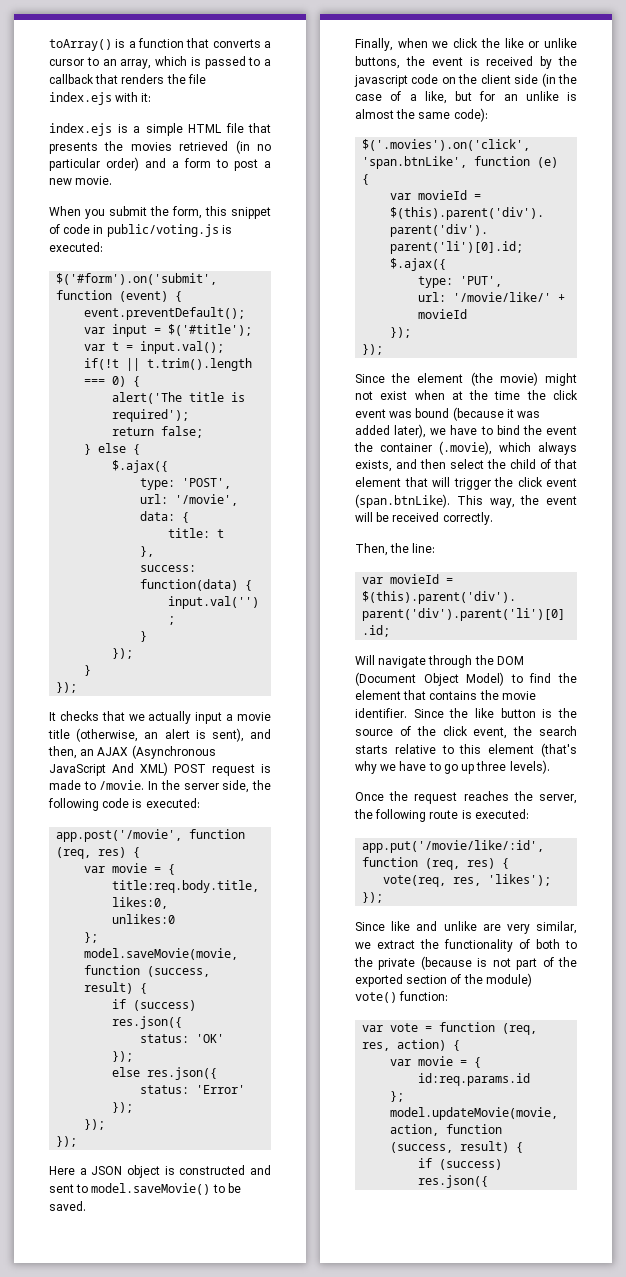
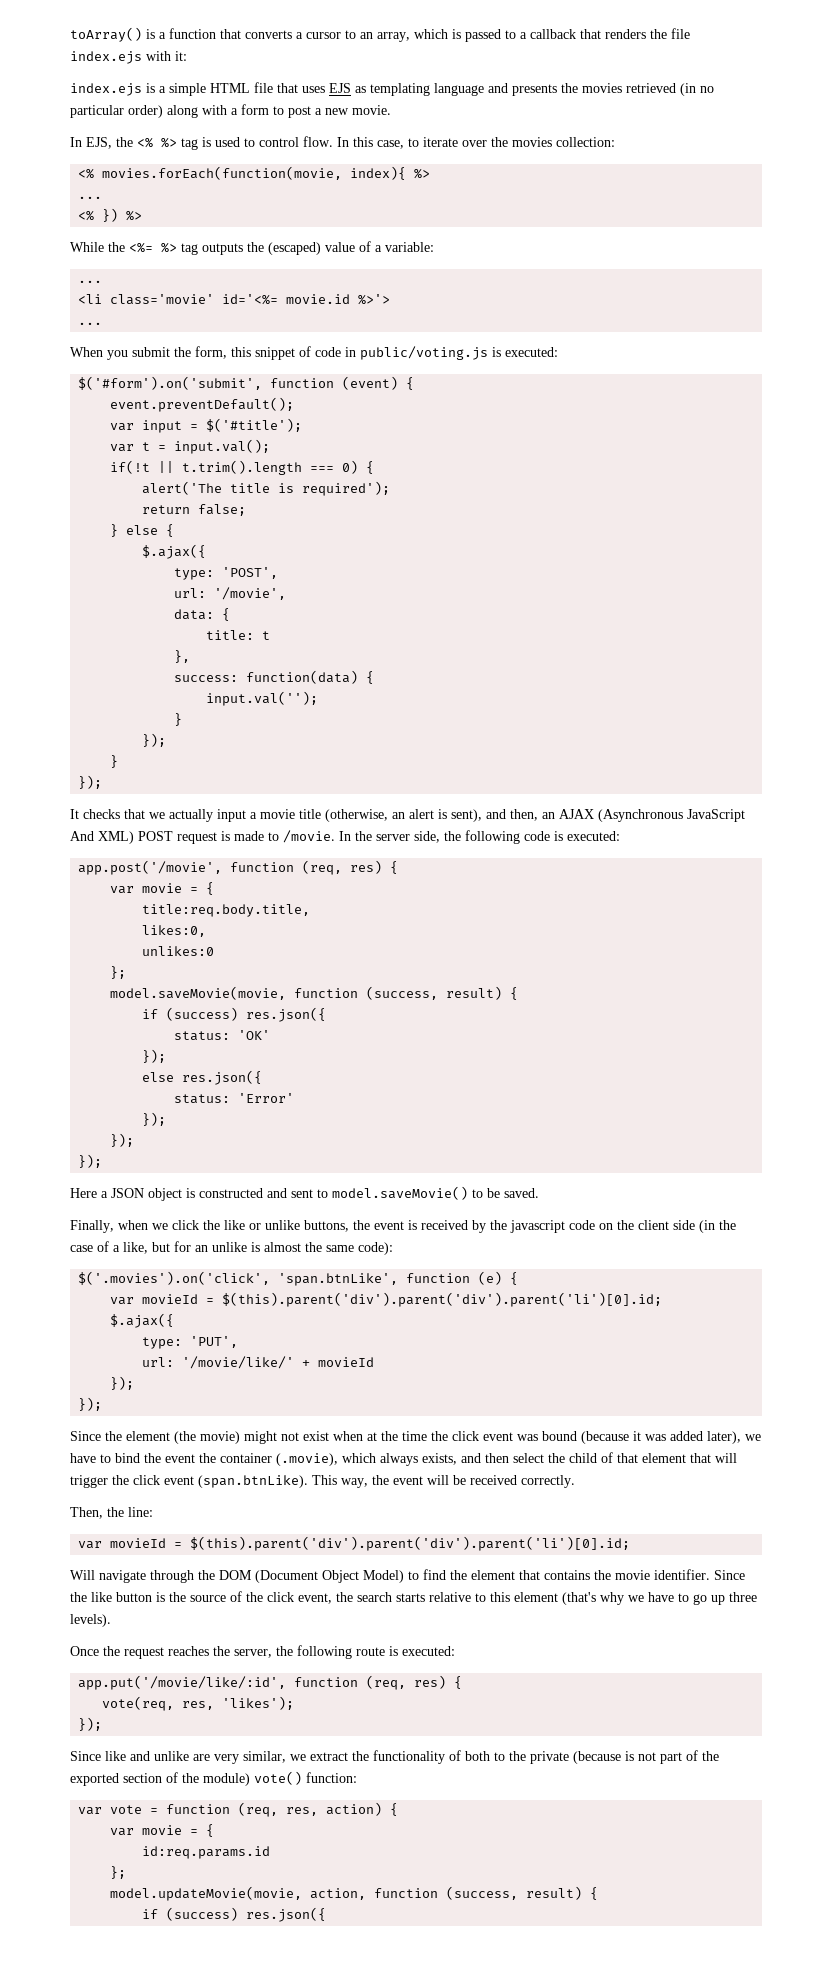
(271, 128) none -> [302,83,508,96] uses EJS as templating language and
[145,158,166,168] and -> [167,105,227,118] along with
(113, 180) none -> [70,136,615,150] [78,166,431,180] [78,196,103,199] [78,208,143,222] [70,241,434,255] [78,280,103,283] [78,294,391,305] [78,322,103,325] // In EJS, the <% %> tag is used to control flow. In this case, to iterate over the movies collection: // <% movies.forEach(function(movie, index){ %> // ... // <% }) %> // While the <%= %> tag outputs the (escaped) value of a variable: // ... // <li class='movie' id='<%= movie.id %>'> // ...

